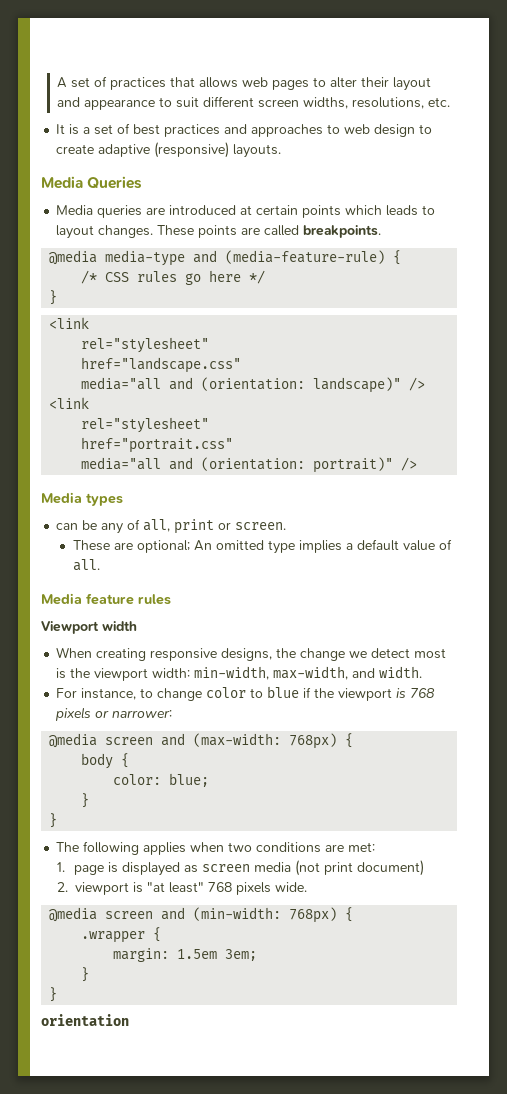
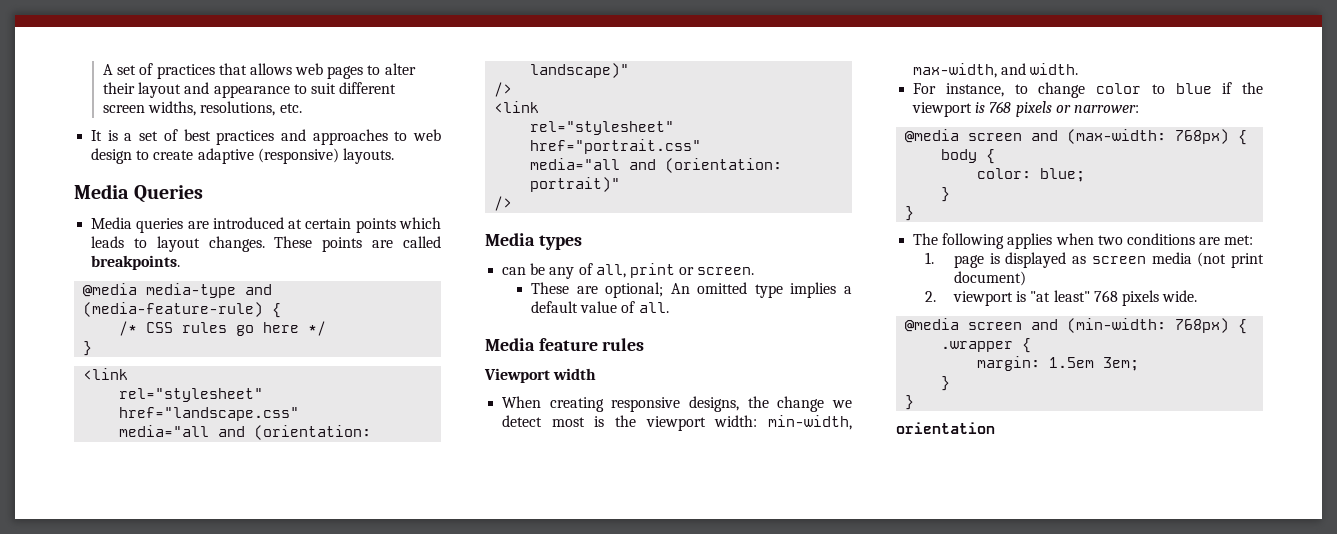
(402, 385) none -> (630, 70) //
(394, 465) none -> (621, 184) //

